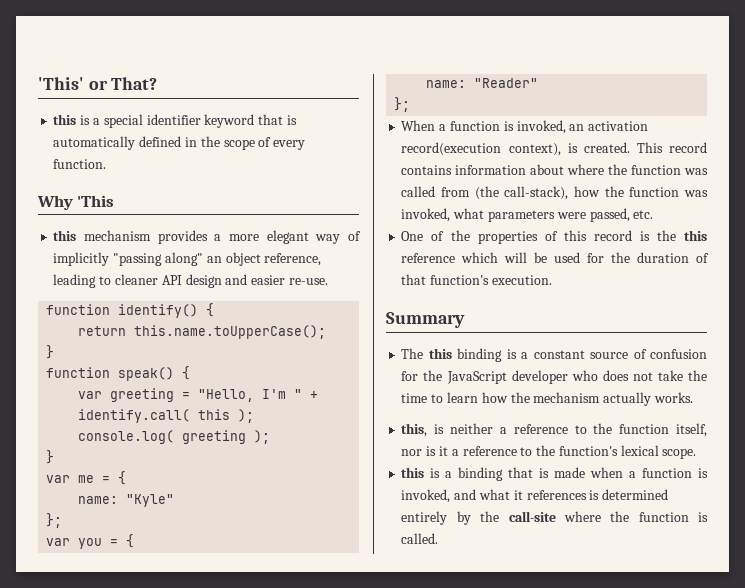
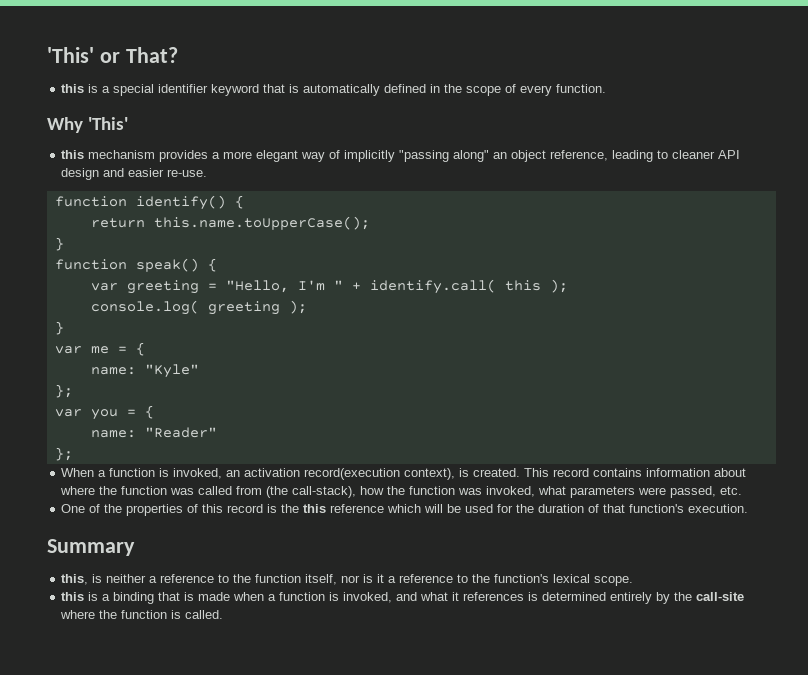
[77,195,115,207] 'This -> [87,117,128,130] 'This'
[401,348,707,362] [401,370,707,384] [401,392,693,406] // The this binding is a constant source of confusion for the JavaScript developer who does not take the time to learn how the mechanism actually works. -> (135, 547) none

